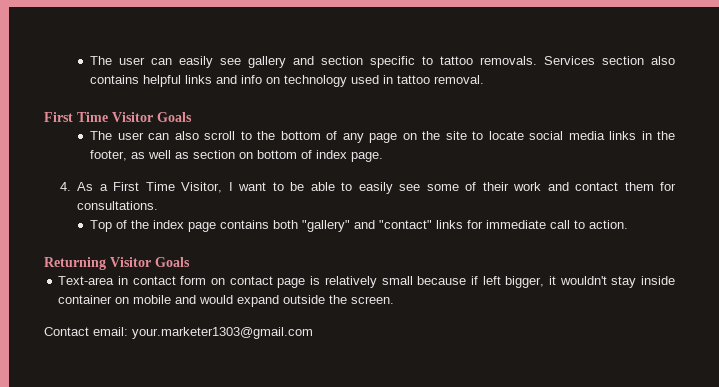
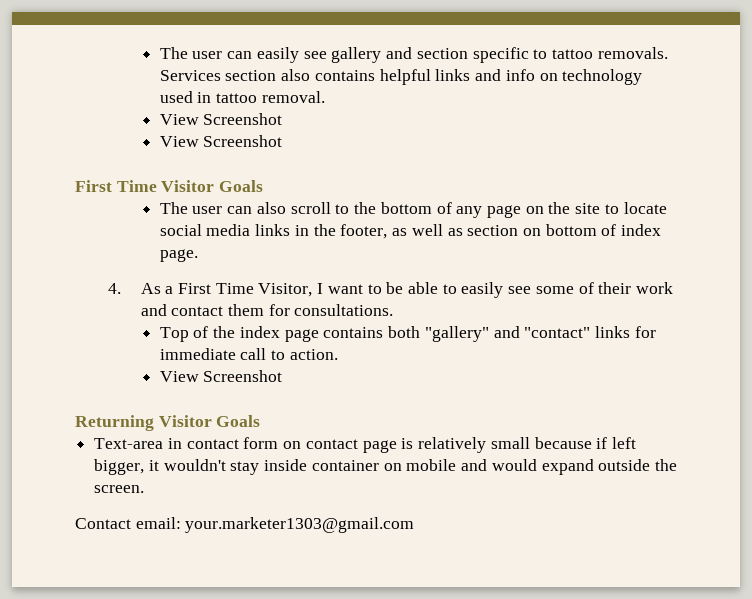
(485, 79) none -> [159,113,283,125] [159,135,283,147] // View Screenshot // View Screenshot
(629, 224) none -> [159,370,283,382] // View Screenshot

